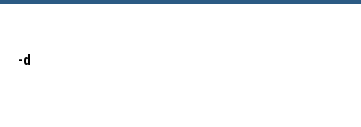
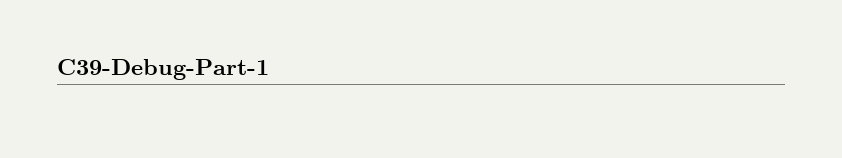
[18,54,31,65] -d -> [57,59,269,80] C39-Debug-Part-1

